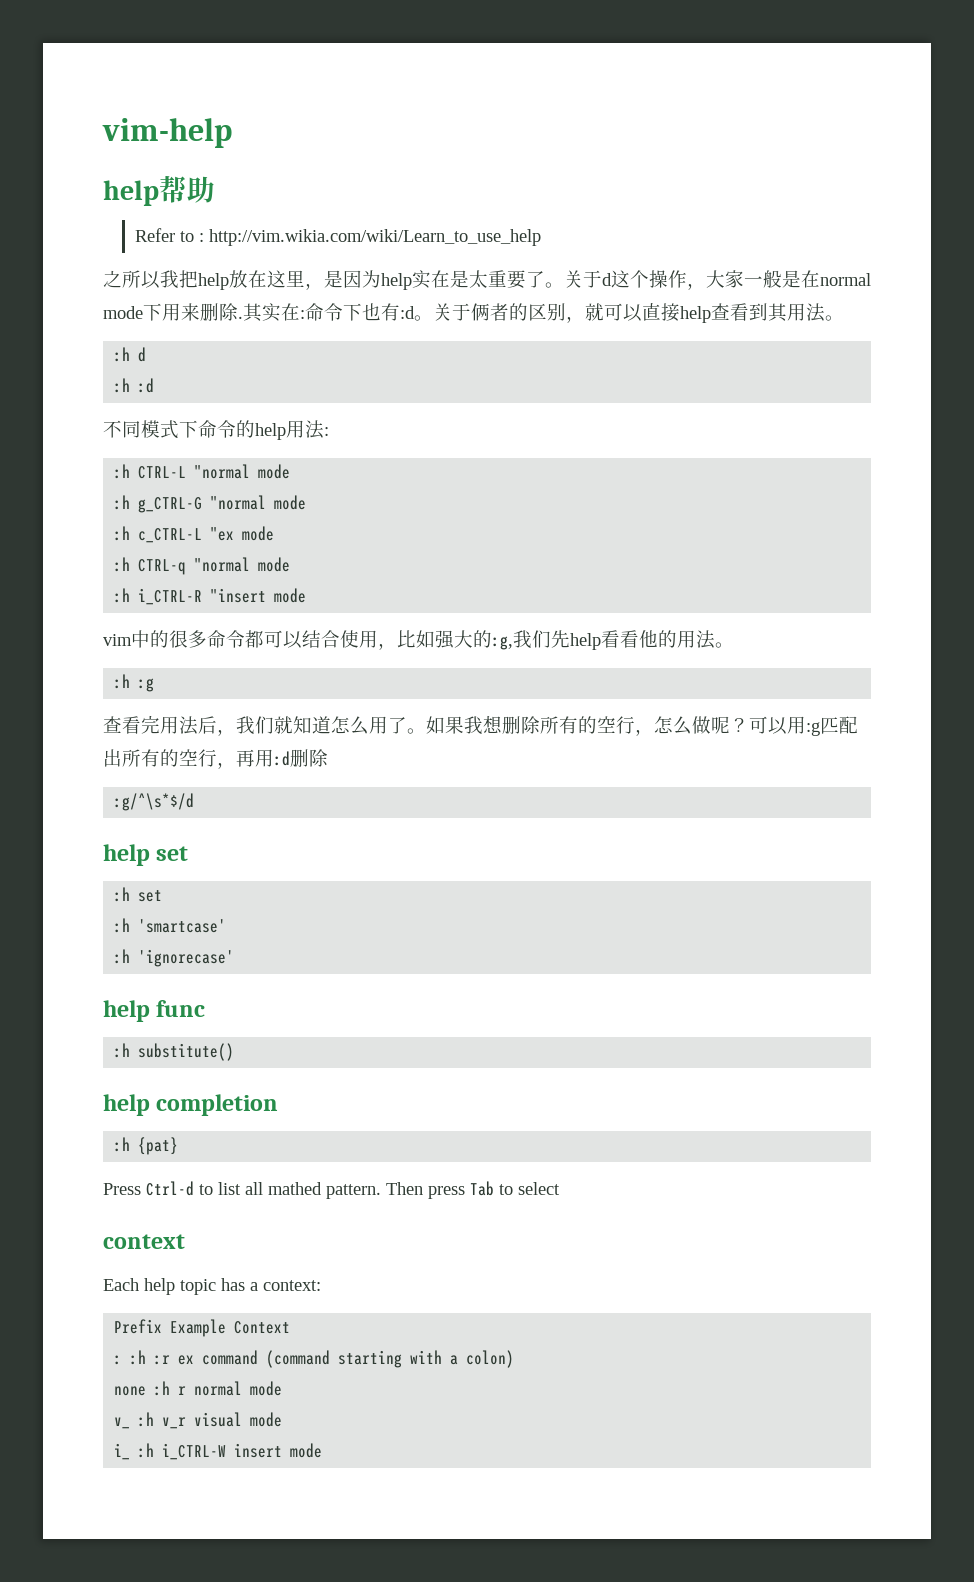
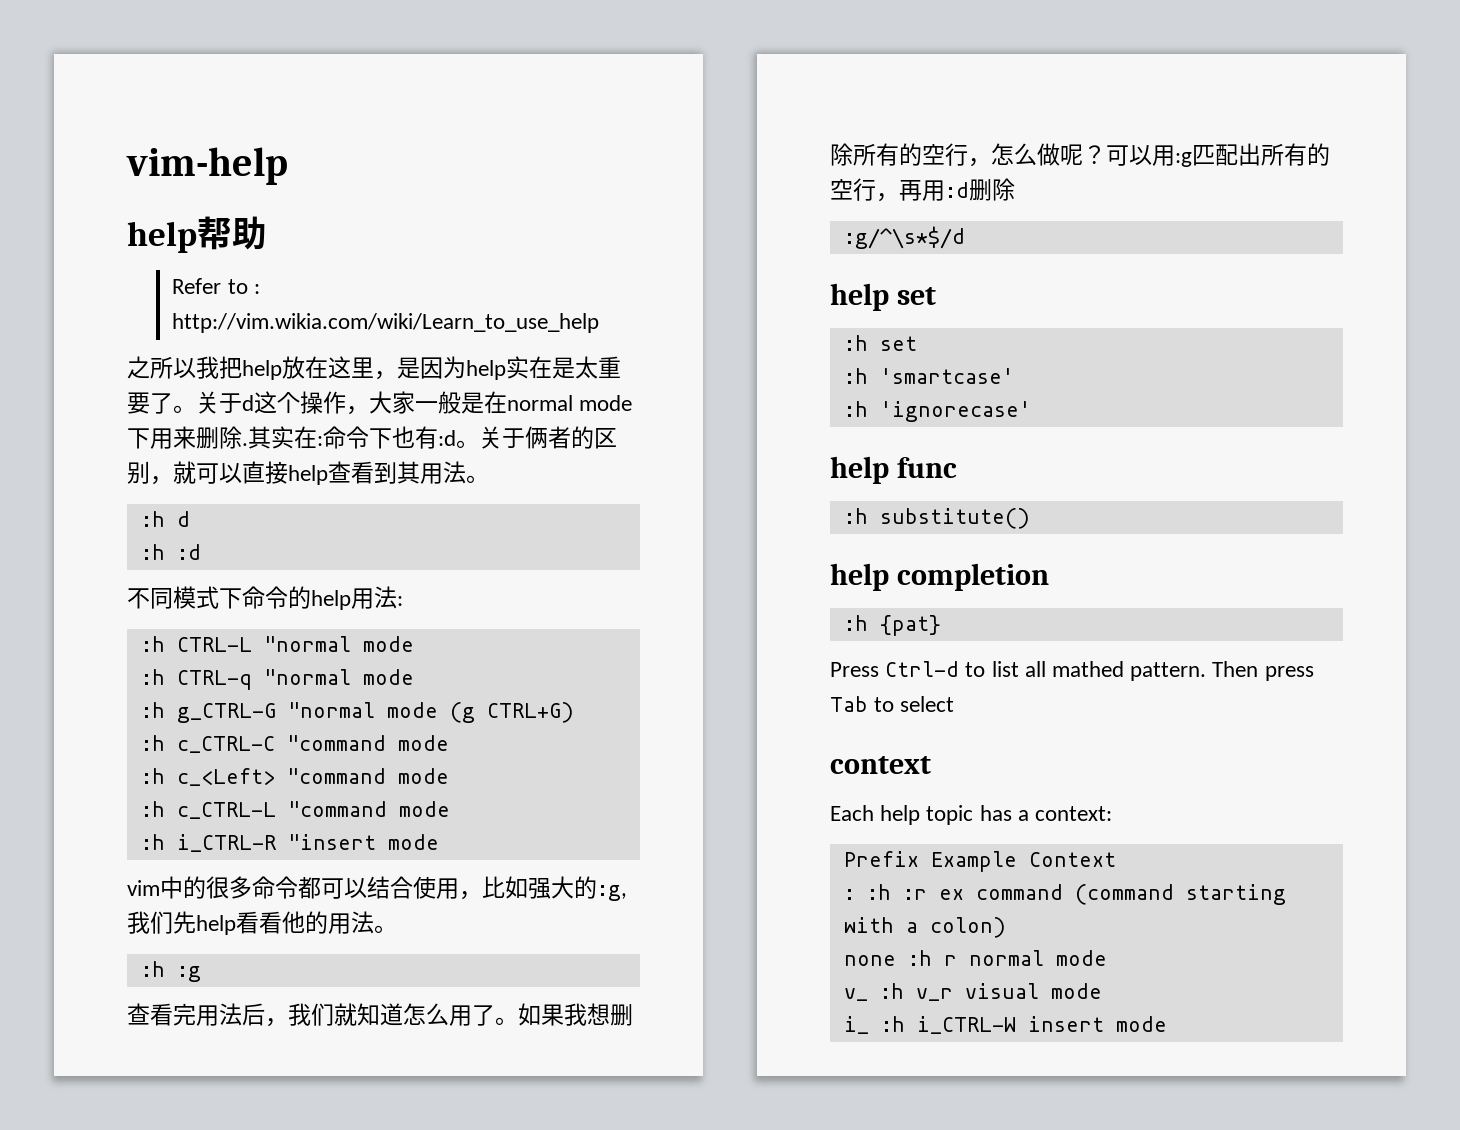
[138,495,307,513] [114,526,275,543] [114,557,251,575] g_CTRL-G "normal mode // :h c_CTRL-L "ex mode // :h CTRL-q "normal -> [176,669,414,690] [140,702,574,723] [140,735,449,753] [140,768,449,786] [140,801,387,819] CTRL-q "normal mode // :h g_CTRL-G "normal mode (g CTRL+G) // :h c_CTRL-C "command mode // :h c_<Left> "command mode // :h c_CTRL-L "command

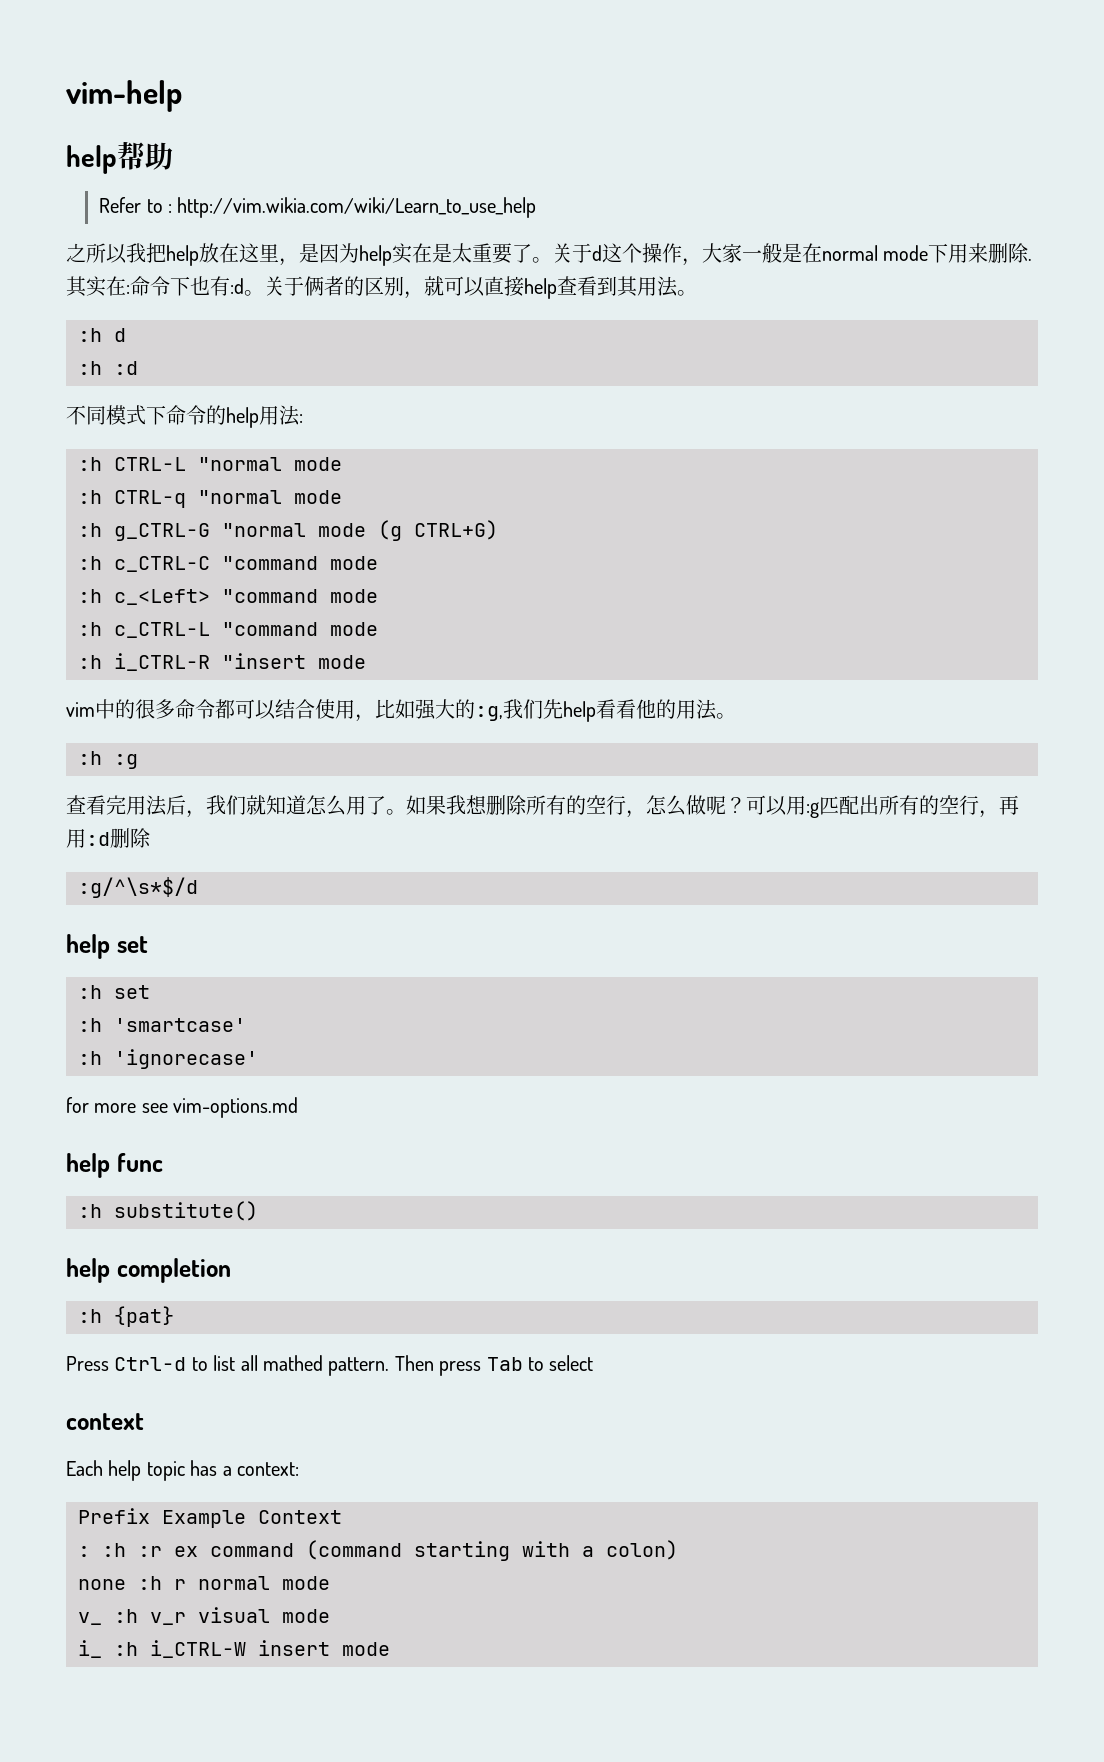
(1031, 411) none -> [66,1097,299,1118] // for more see vim-options.md

